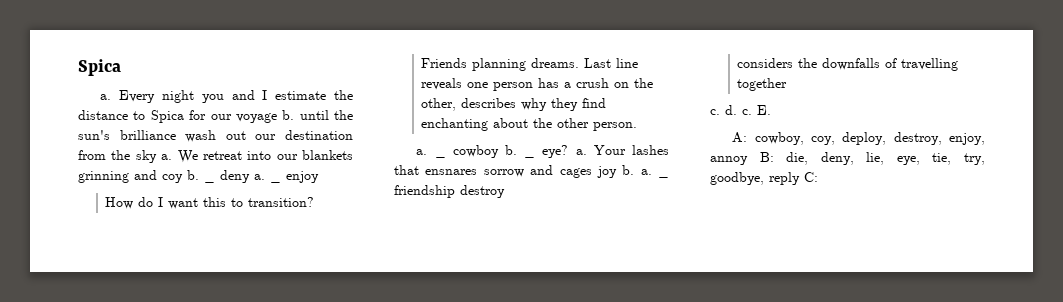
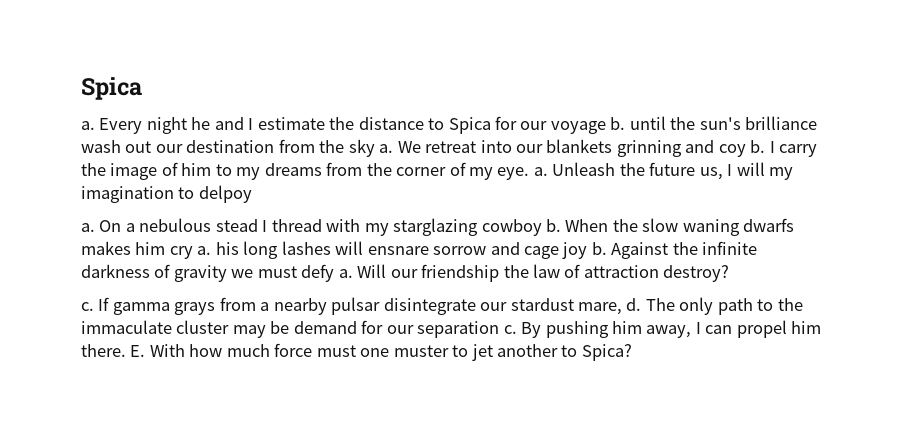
[201,94,224,103] you -> [191,117,211,130] he
[204,170,265,183] [270,171,319,183] [105,197,315,209] [421,58,639,71] [421,78,654,91] [421,98,607,111] [421,118,638,131] [416,149,428,155] [434,145,517,158] [524,145,669,158] [394,165,478,175] _ deny a. _ enjoy // How do I want this to transition? Friends planning dreams. Last line reveals one person has a crush on the other, describes why they find enchanting about the other person. // a. _ cowboy b. _ eye? a. Your lashes that ensnares -> [769,141,818,157] [81,162,794,180] [81,185,252,203] [81,218,795,236] [81,241,429,259] I carry the image of him to my dreams from the corner of my eye. a. Unleash the future us, I will my imagination to delpoy // a. On a nebulous stead I thread with my starglazing cowboy b. When the slow waning dwarfs makes him cry a. his long lashes will ensnare
[559,168,592,178] cages -> [524,246,560,259] cage
[640,169,652,175] [658,175,669,178] [394,185,505,198] [737,58,959,71] [737,78,788,91] [710,105,771,115] [732,132,985,145] [710,152,985,165] [710,172,818,185] a. _ friendship destroy // considers the downfalls of travelling together // c. d. c. E. // A: cowboy, coy, deploy, destroy, enjoy, annoy B: die, deny, lie, eye, tie, try, goodbye, reply C: -> [611,241,758,259] [81,264,730,282] [81,297,803,315] [81,320,822,338] [81,343,632,361] Against the infinite darkness of gravity we must defy a. Will our friendship the law of attraction destroy? // c. If gamma grays from a nearby pulsar disintegrate our stardust mare, d. The only path to the immaculate cluster may be demand for our separation c. By pushing him away, I can propel him there. E. With how much force must one muster to jet another to Spica?

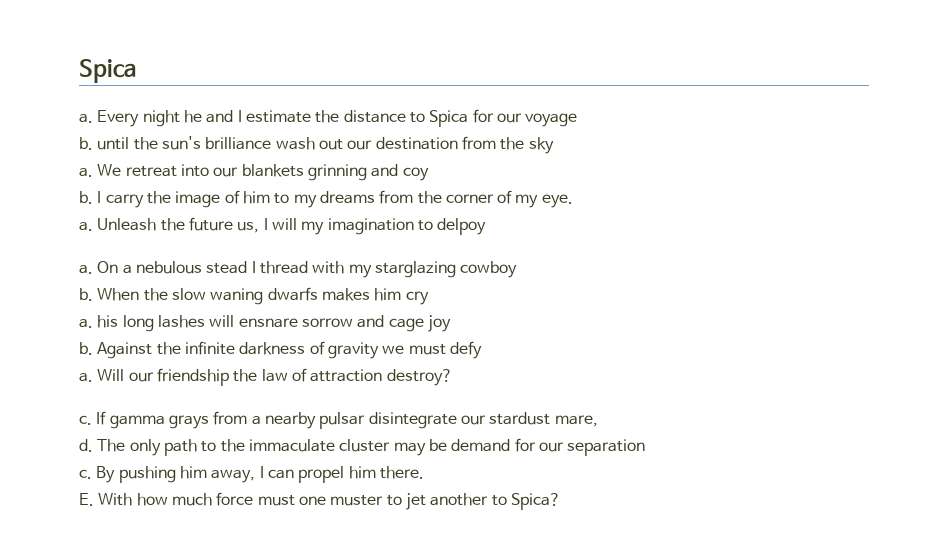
(606, 127) none -> (578, 120) //
(375, 148) none -> (554, 145) //
(746, 150) none -> (429, 174) //
(530, 173) none -> (573, 201) //
(542, 227) none -> (518, 269) //
(193, 252) none -> (429, 298) //
(588, 250) none -> (451, 323) //
(335, 273) none -> (482, 350) //
(623, 308) none -> (598, 421) //
(500, 329) none -> (646, 447) //
(126, 350) none -> (424, 472) //

